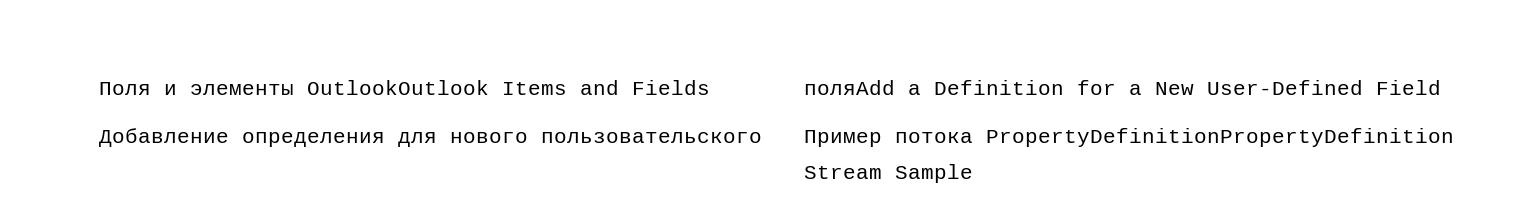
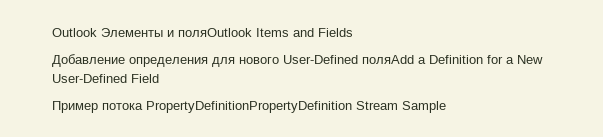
[99,80,489,95] Поля и элементы OutlookOutlook -> [52,28,252,37] Outlook Элементы и поляOutlook
[541,132,762,143] пользовательского -> [283,55,358,64] User-Defined

